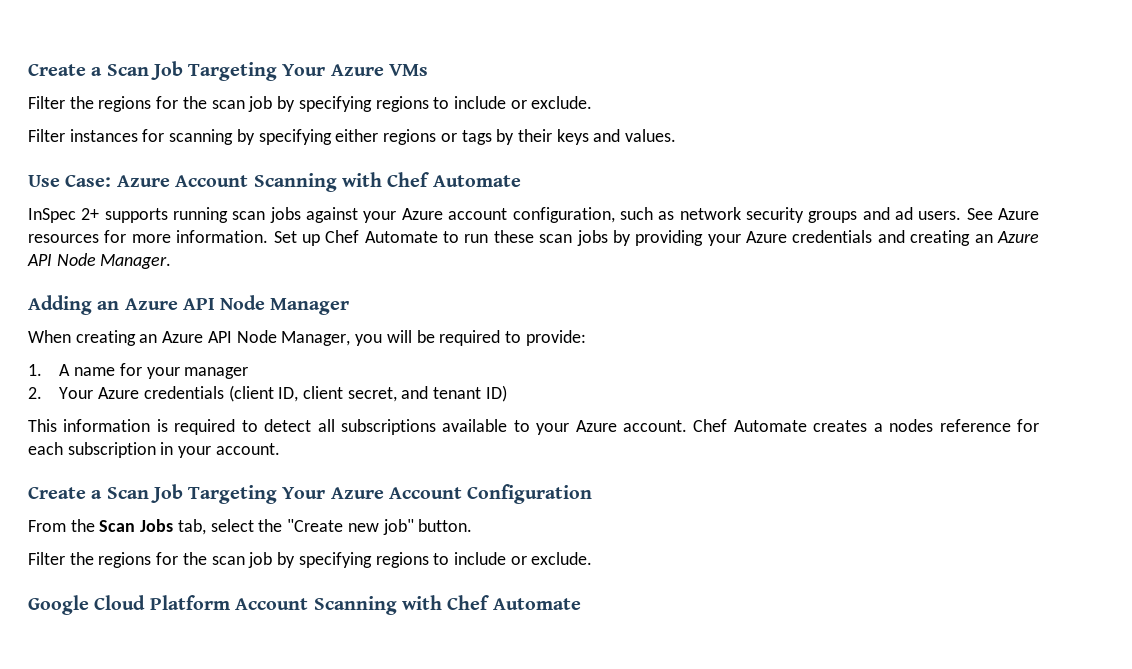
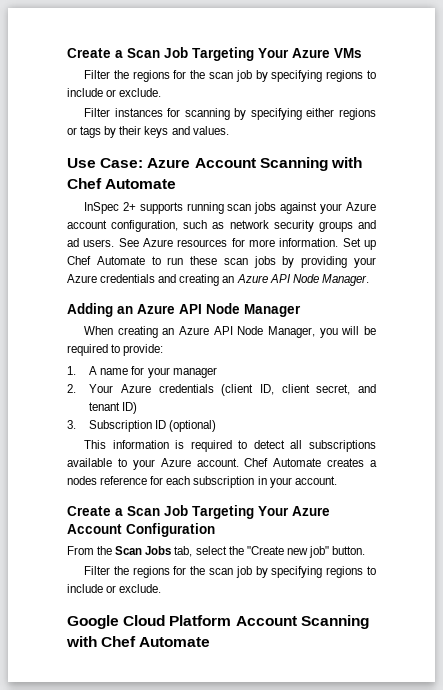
(507, 393) none -> [67,420,217,432] // 3. Subscription ID (optional)

